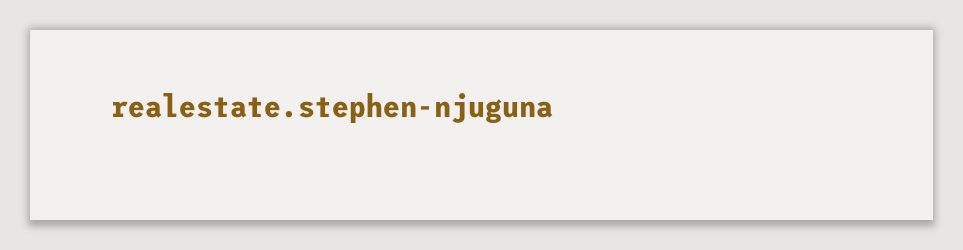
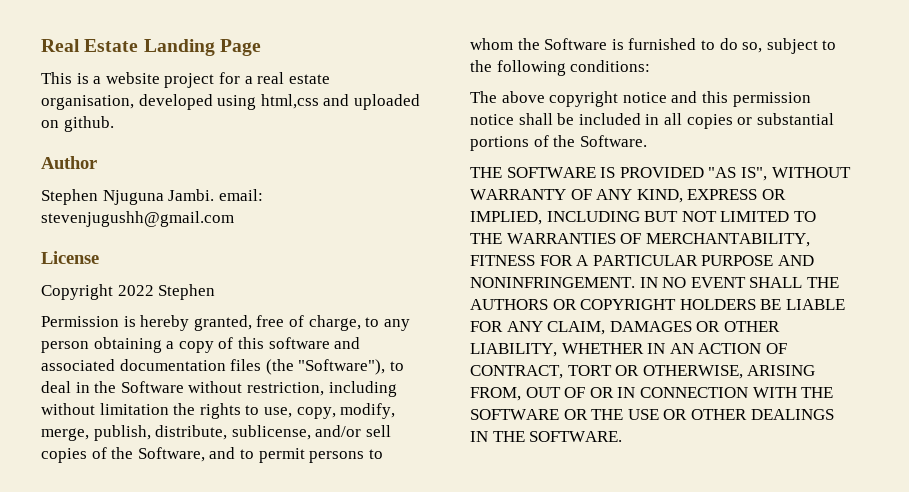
[111,93,553,124] realestate.stephen-njuguna -> [41,39,261,56] [41,72,330,88] [41,94,420,110] [41,116,114,132] [41,156,97,169] [41,189,263,205] [41,211,234,227] [41,251,99,264] [41,284,216,300] [41,315,410,331] [41,337,361,353] [41,359,404,375] [41,381,397,397] [41,403,396,419] [41,425,391,441] [41,447,383,463] [470,38,837,54] [470,60,651,76] [470,91,811,107] [470,113,834,129] [470,135,647,151] [470,167,851,181] [470,189,786,203] [470,211,816,225] [470,233,810,247] [470,255,814,266] [470,277,839,288] [470,299,845,310] [470,321,780,335] [470,343,787,357] [470,365,816,379] [470,387,834,401] [470,409,834,420] [470,431,623,442] Real Estate Landing Page // This is a website project for a real estate organisation, developed using html,css and uploaded on github. // Author // Stephen Njuguna Jambi. email: stevenjugushh@gmail.com // License // Copyright 2022 Stephen // Permission is hereby granted, free of charge, to any person obtaining a copy of this software and associated documentation files (the "Software"), to deal in the Software without restriction, including without limitation the rights to use, copy, modify, merge, publish, distribute, sublicense, and/or sell copies of the Software, and to permit persons to whom the Software is furnished to do so, subject to the following conditions: // The above copyright notice and this permission notice shall be included in all copies or substantial portions of the Software. // THE SOFTWARE IS PROVIDED "AS IS", WITHOUT WARRANTY OF ANY KIND, EXPRESS OR IMPLIED, INCLUDING BUT NOT LIMITED TO THE WARRANTIES OF MERCHANTABILITY, FITNESS FOR A PARTICULAR PURPOSE AND NONINFRINGEMENT. IN NO EVENT SHALL THE AUTHORS OR COPYRIGHT HOLDERS BE LIABLE FOR ANY CLAIM, DAMAGES OR OTHER LIABILITY, WHETHER IN AN ACTION OF CONTRACT, TORT OR OTHERWISE, ARISING FROM, OUT OF OR IN CONNECTION WITH THE SOFTWARE OR THE USE OR OTHER DEALINGS IN THE SOFTWARE.

